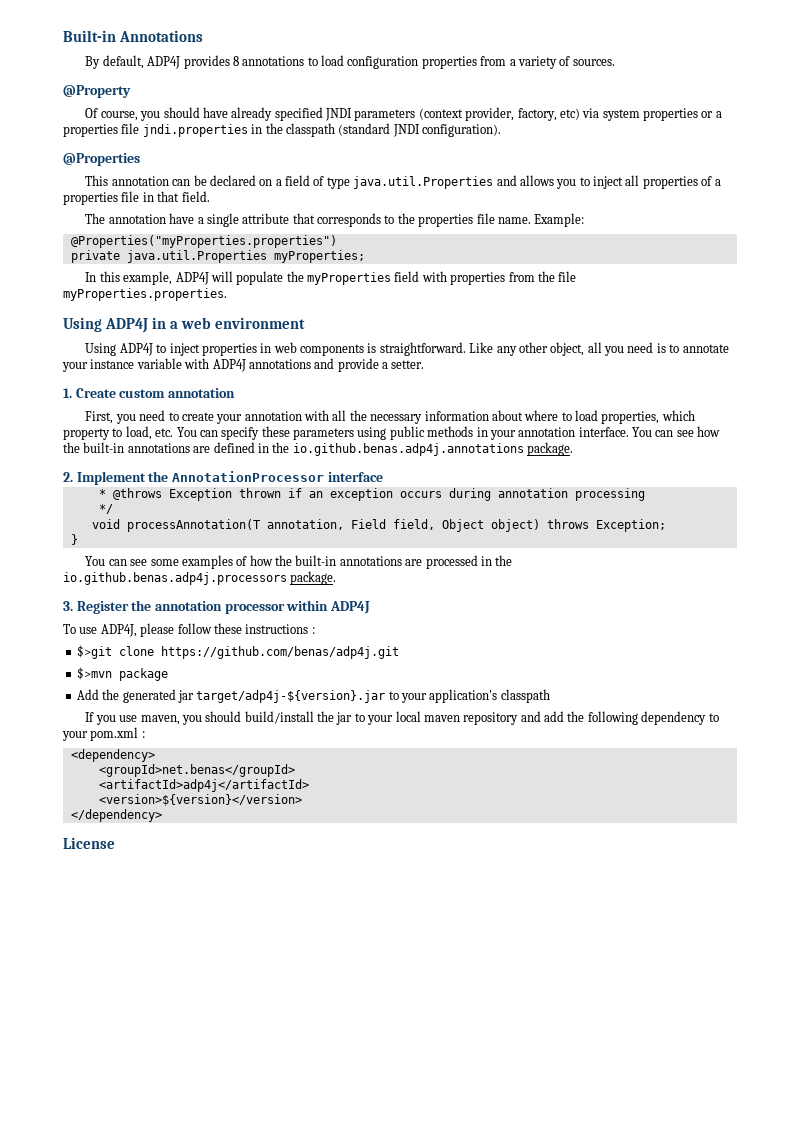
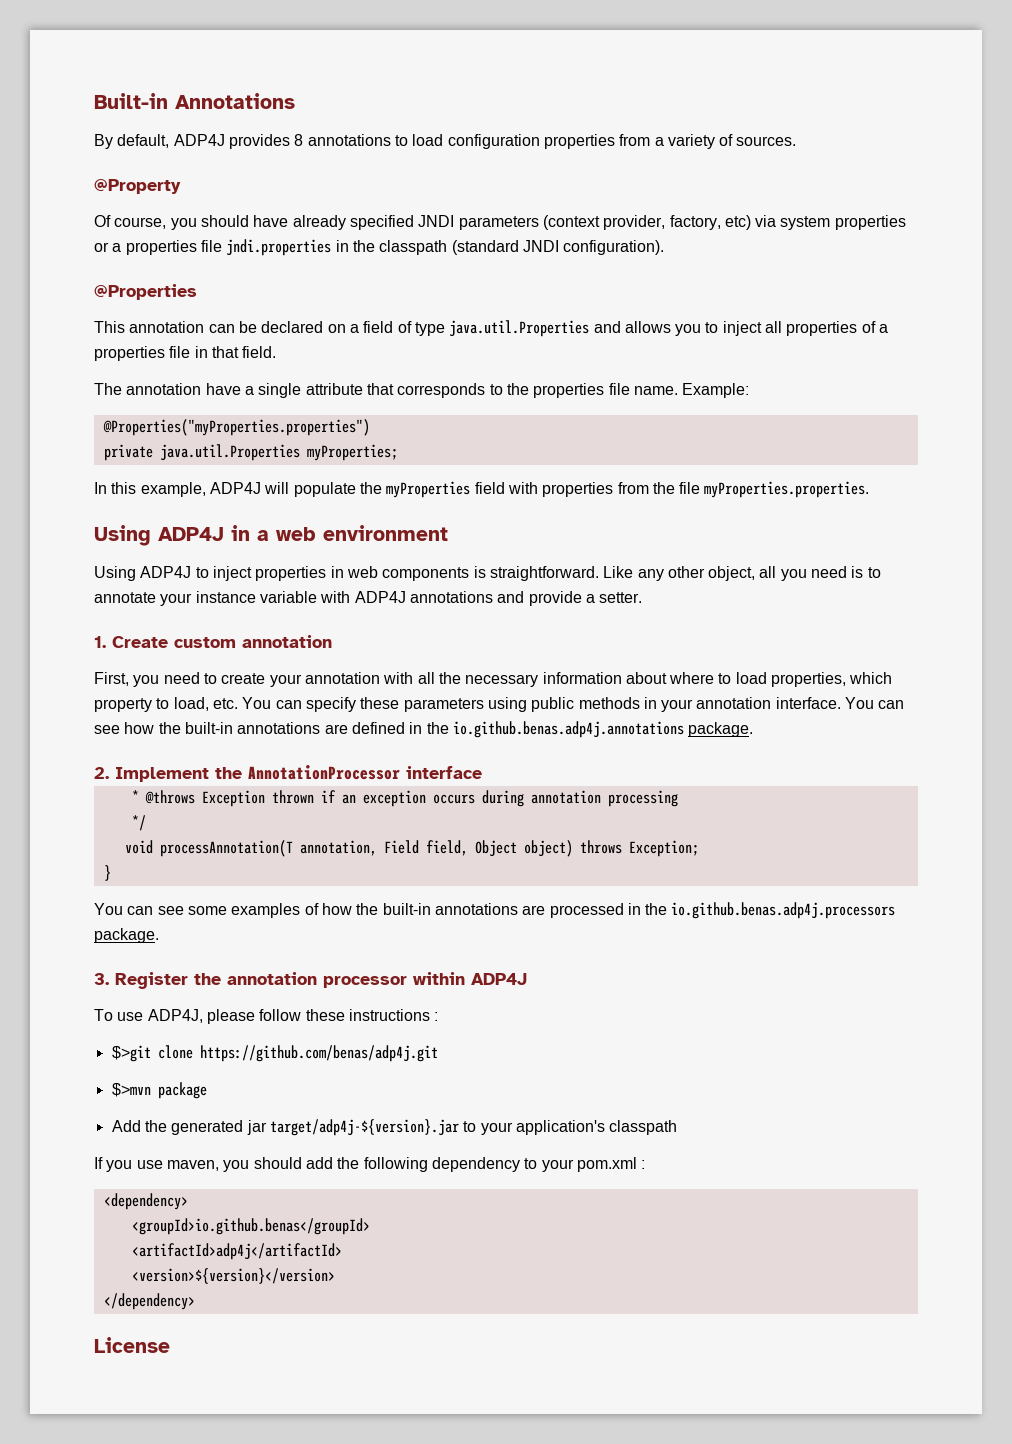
[244,711,541,725] build/install the jar to your local maven repository and -> (302, 1163) none
[98,764,295,777] <groupId>net.benas</groupId> -> [131,1218,370,1235] <groupId>io.github.benas</groupId>

